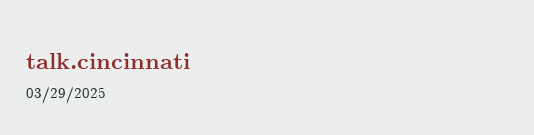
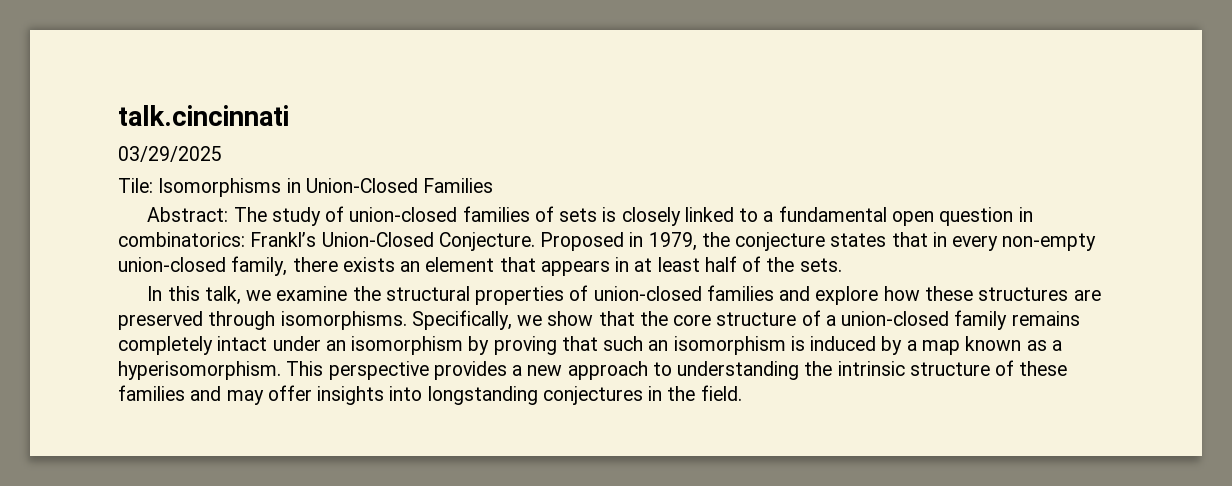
(106, 95) none -> [118,178,494,197] [147,206,1033,226] [118,232,1097,251] [118,256,842,276] [147,285,1101,305] [118,310,1080,330] [118,336,1062,355] [118,360,1068,380] [118,385,742,405] // Tile: Isomorphisms in Union-Closed Families // Abstract: The study of union-closed families of sets is closely linked to a fundamental open question in combinatorics: Frankl’s Union-Closed Conjecture. Proposed in 1979, the conjecture states that in every non-empty union-closed family, there exists an element that appears in at least half of the sets. // In this talk, we examine the structural properties of union-closed families and explore how these structures are preserved through isomorphisms. Specifically, we show that the core structure of a union-closed family remains completely intact under an isomorphism by proving that such an isomorphism is induced by a map known as a hyperisomorphism. This perspective provides a new approach to understanding the intrinsic structure of these families and may offer insights into longstanding conjectures in the field.

